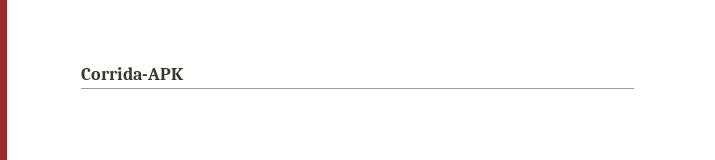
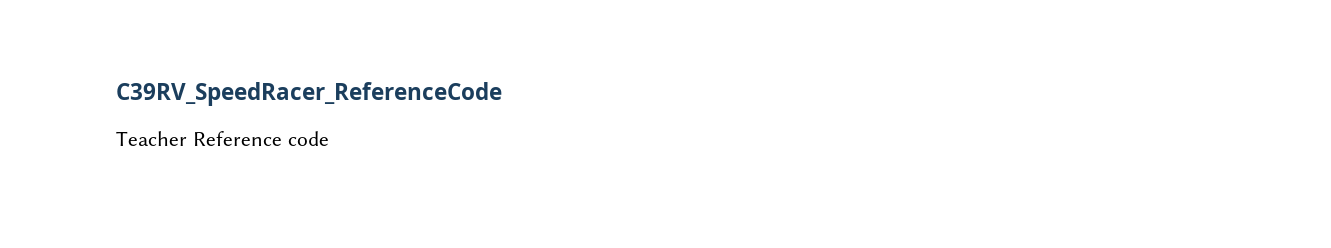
[81,67,184,80] Corrida-APK -> [116,82,502,106] [116,131,329,146] C39RV_SpeedRacer_ReferenceCode // Teacher Reference code

